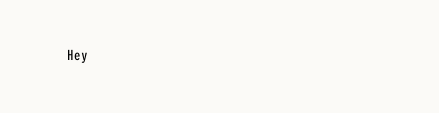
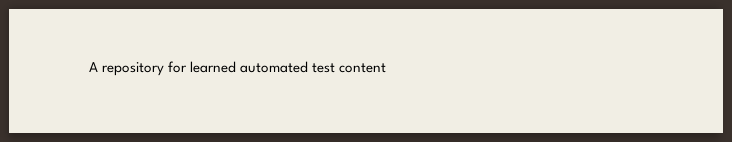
[67,49,88,63] Hey -> [89,61,387,76] A repository for learned automated test content

